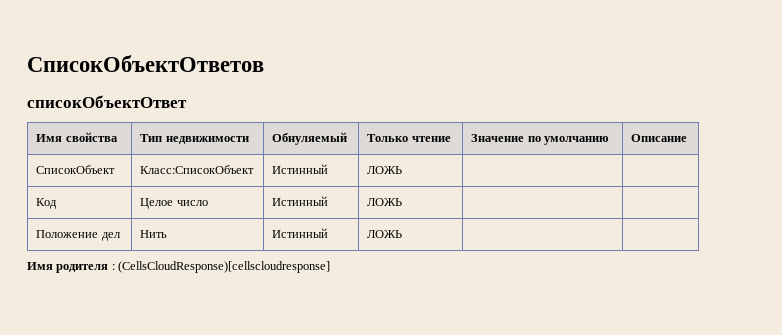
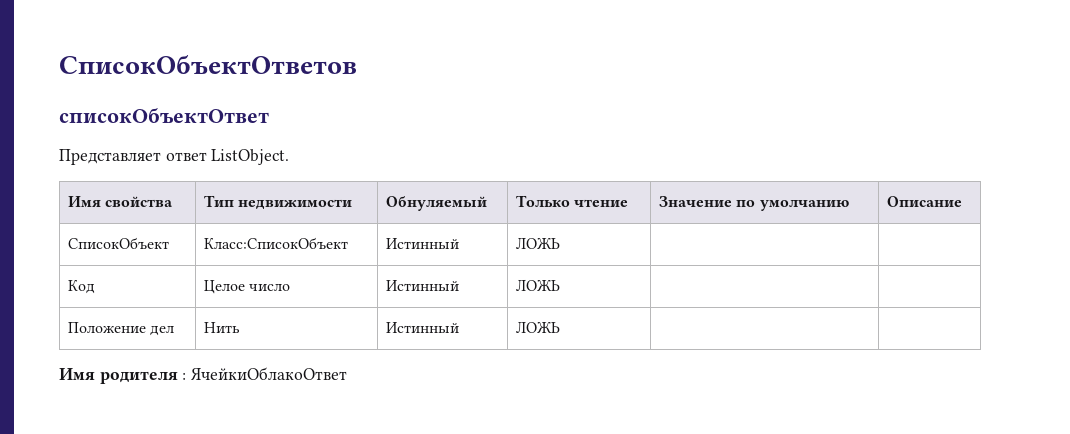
(187, 101) none -> [59,149,290,165] // Представляет ответ ListObject.
[118,261,331,273] (CellsCloudResponse)[cellscloudresponse] -> [191,367,348,380] ЯчейкиОблакоОтвет

